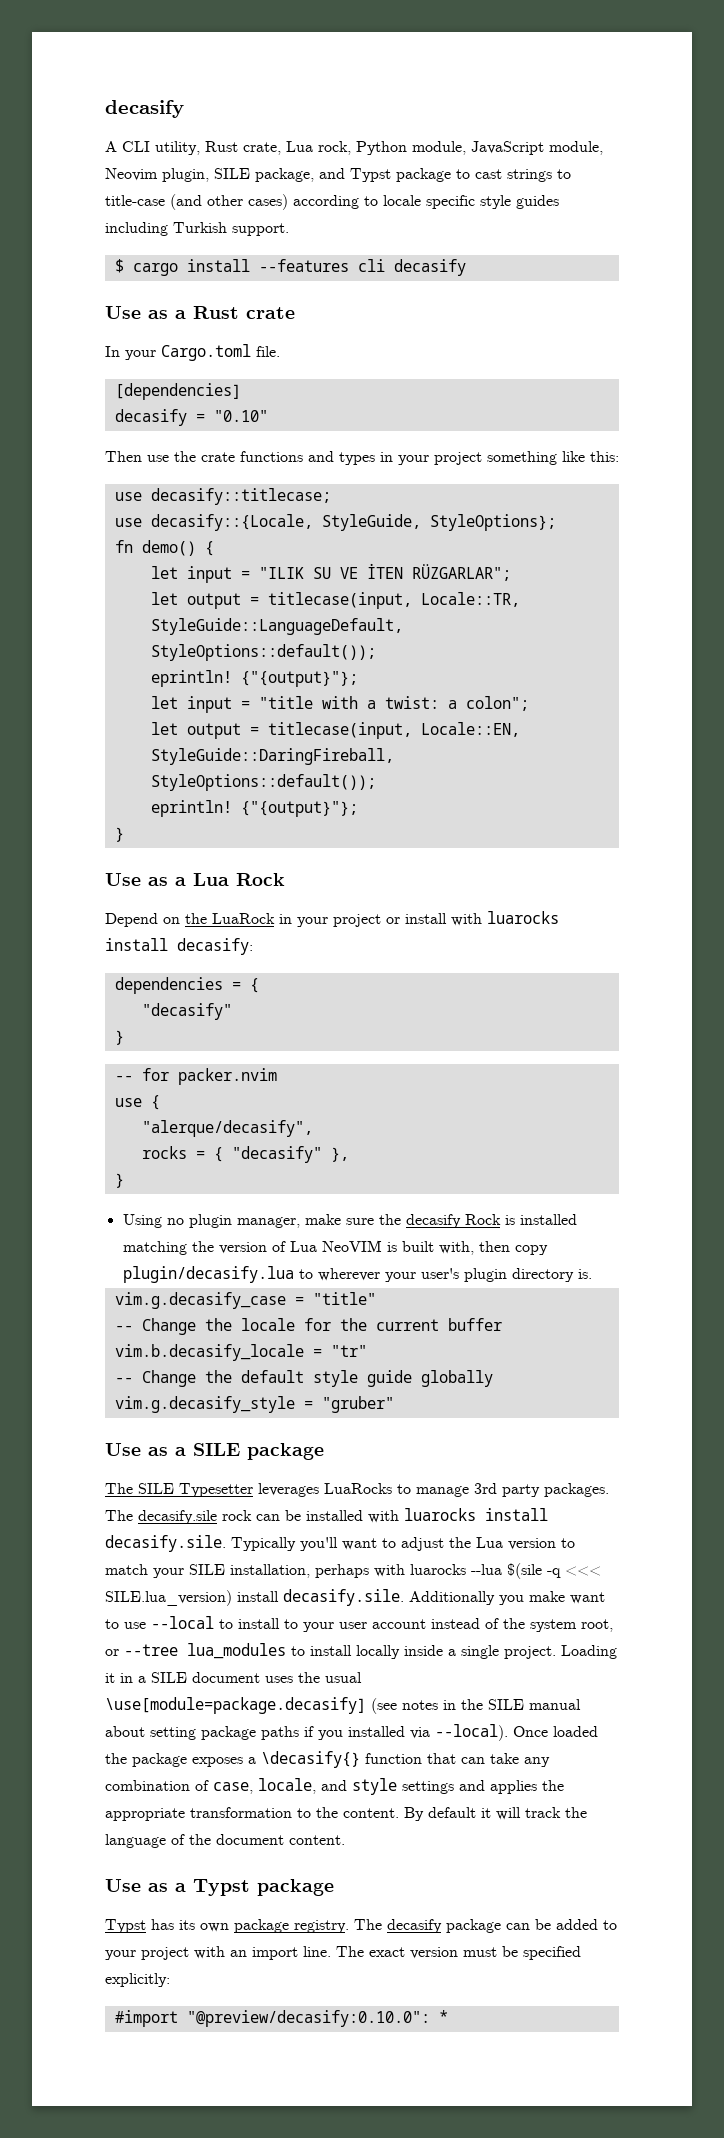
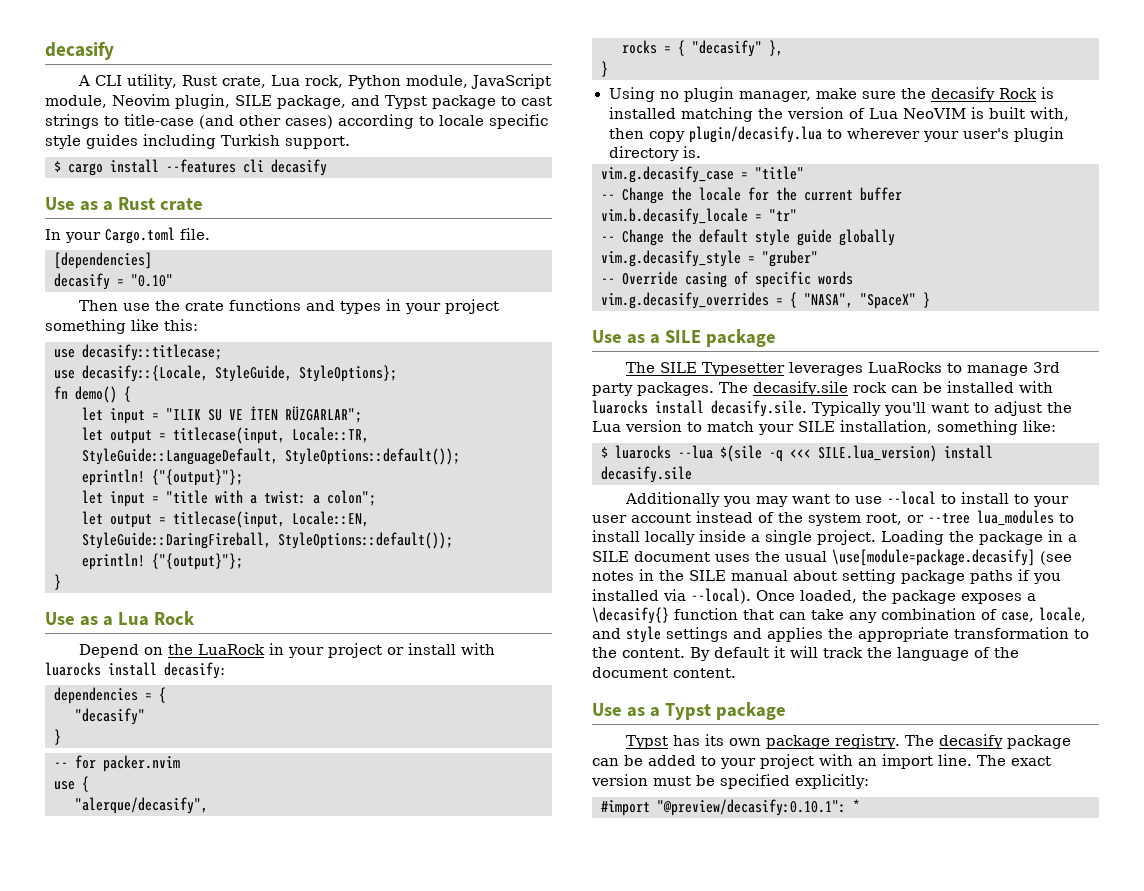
(394, 1404) none -> [601,271,853,288] [601,292,930,309] // -- Override casing of specific words // vim.g.decasify_overrides = { "NASA", "SpaceX" }
[315,1564,405,1578] perhaps with -> [937,420,1056,435] [601,447,608,458] something like: // $
[283,1589,404,1606] decasify.sile. -> [601,466,692,483] decasify.sile //
[529,1591,565,1602] make -> [755,496,788,507] may
[105,1673,115,1683] it -> [949,531,1043,545] the package
[553,1726,598,1737] loaded -> [800,590,857,603] loaded,
[186,2010,430,2027] "@preview/decasify:0.10.0": -> [657,799,846,816] "@preview/decasify:0.10.1":

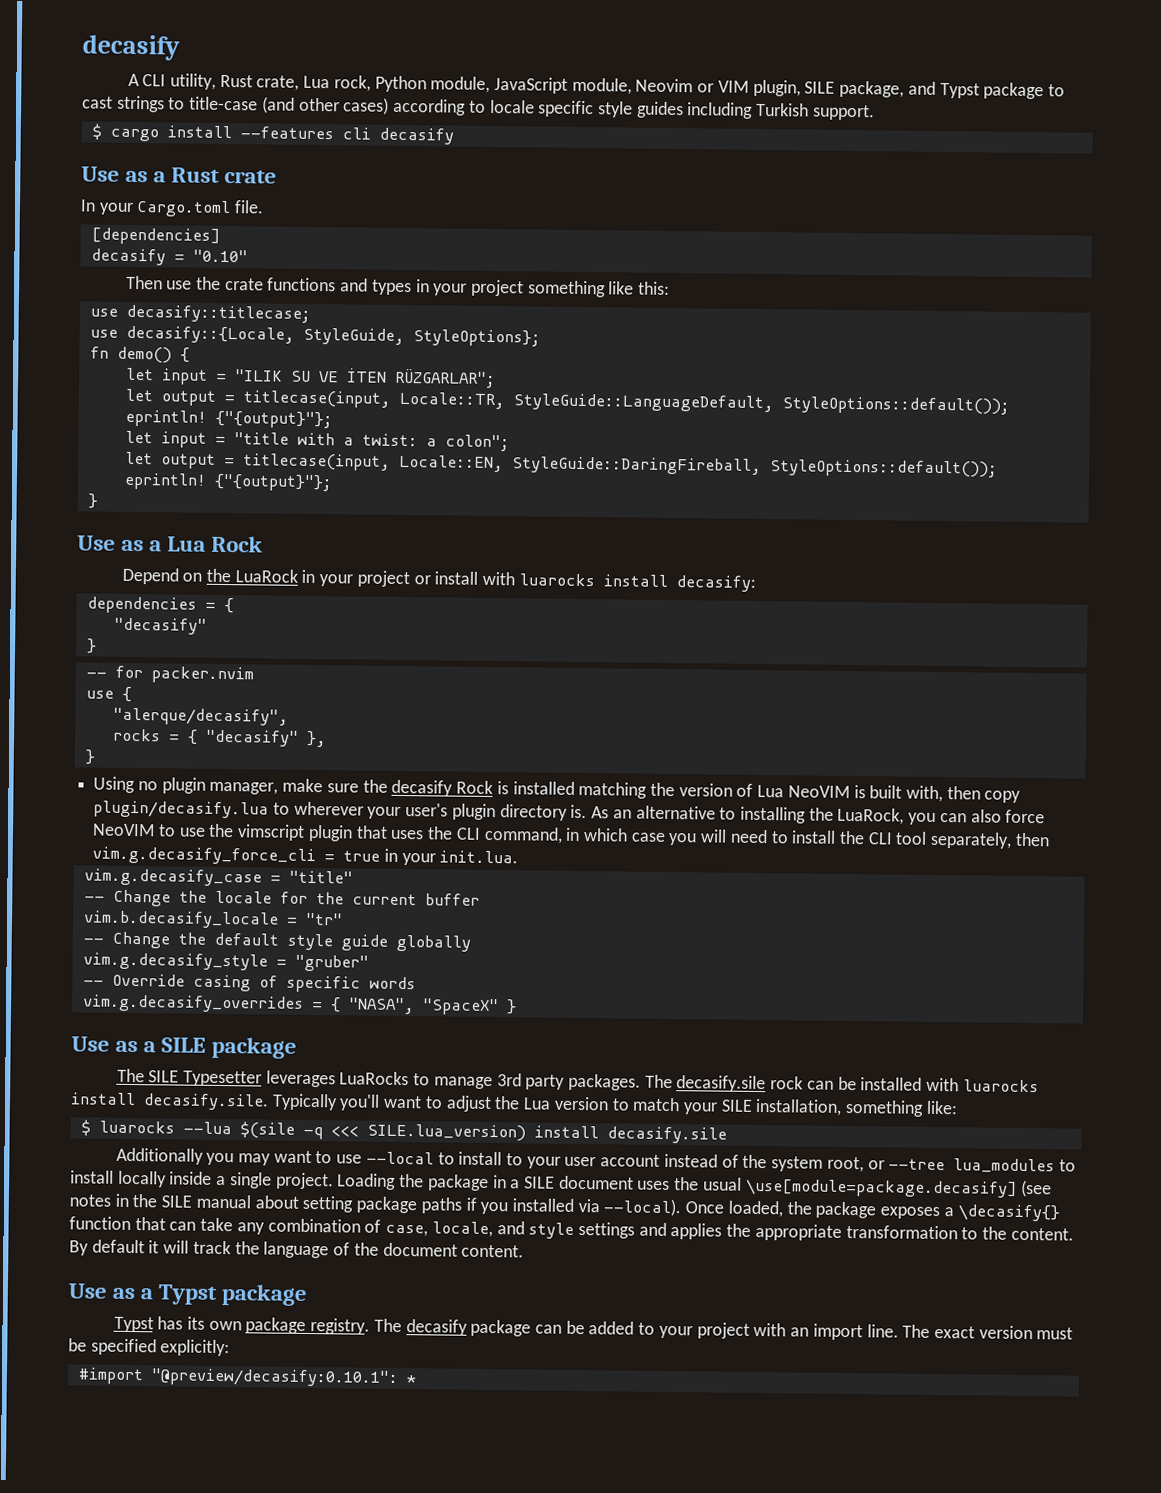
(170, 100) none -> [697,80,749,93] or VIM
(701, 152) none -> [591,805,1046,825] [92,823,1050,849] [92,846,519,866] As an alternative to installing the LuaRock, you can also force NeoVIM to use the vimscript plugin that uses the CLI command, in which case you will need to install the CLI tool separately, then vim.g.decasify_force_cli = true in your init.lua.

